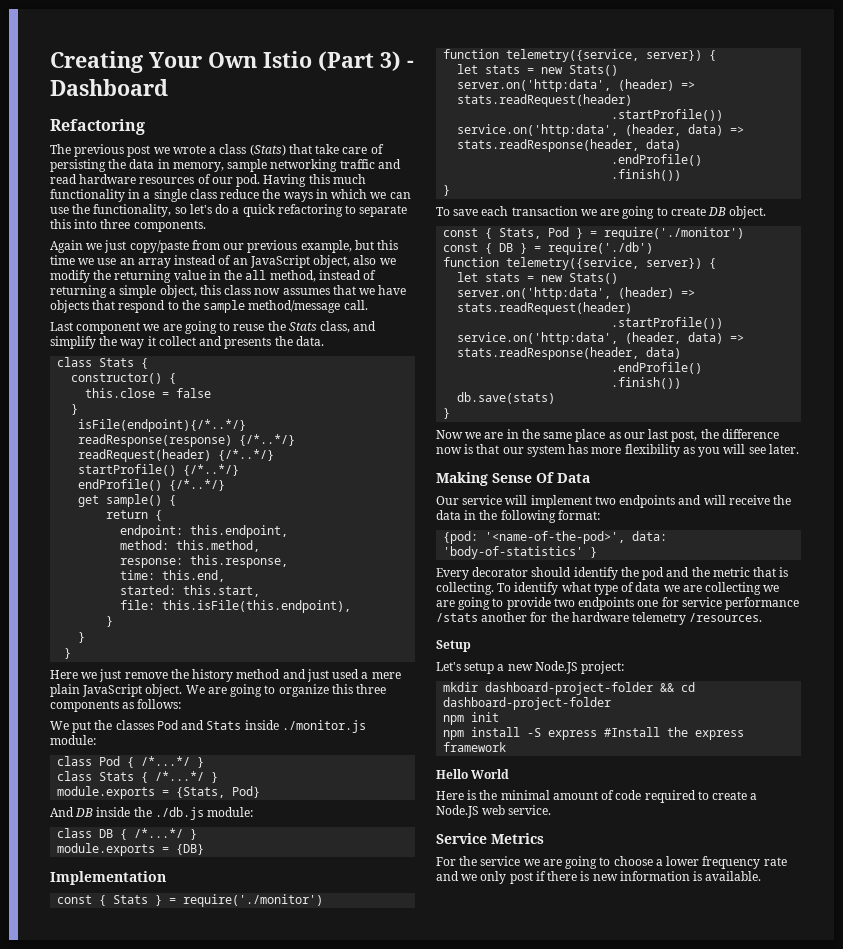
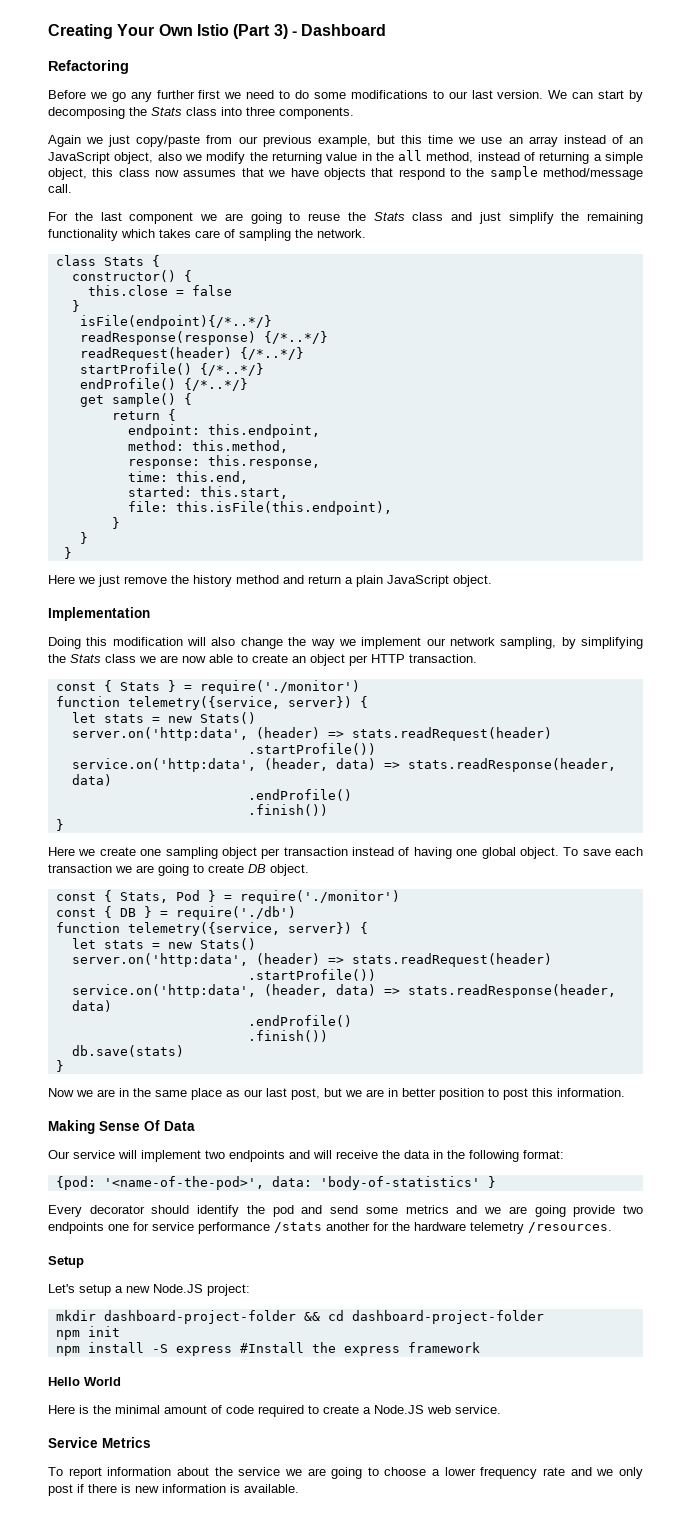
[50,144,384,157] [50,159,401,172] [50,174,366,187] [50,189,411,202] [50,204,408,217] [50,219,71,229] The previous post we wrote a class (Stats) that take care of persisting the data in memory, sample networking traffic and read hardware resources of our pod. Having this much functionality in a single class reduce the ways in which we can use the functionality, so let's do a quick refactoring to separate this -> [48,90,644,102] [48,107,217,119] Before we go any further first we need to do some modifications to our last version. We can start by decomposing the Stats class
[50,322,73,331] Last -> [48,212,122,221] For the last
[320,321,377,333] [50,336,324,349] class, and simplify the way it collect and presents the data. -> [412,212,643,224] [48,229,366,241] class and just simplify the remaining functionality which takes care of sampling the network.
[306,669,401,682] just used a mere -> [308,575,353,584] return a
[185,684,387,697] [50,699,182,712] [50,720,366,733] [50,735,96,745] [57,756,205,768] [57,771,219,783] [57,786,261,799] [50,807,254,820] [57,828,198,840] [57,843,205,856] [50,871,166,885] We are going to organize this three components as follows: // We put the classes Pod and Stats inside ./monitor.js module: // class Pod { /*...*/ } // class Stats { /*...*/ } // module.exports = {Stats, Pod} // And DB inside the ./db.js module: // class DB { /*...*/ } // module.exports = {DB} // Implementation -> [48,607,150,621] [48,637,643,649] [48,654,477,666] // Implementation // Doing this modification will also change the way we implement our network sampling, by simplifying the Stats class we are now able to create an object per HTTP transaction.
(451, 190) none -> [48,847,559,859] Here we create one sampling object per transaction instead of having one global object.
[700,429,779,439] [436,444,799,457] the difference now is that our system has more flexibility as you will see later. -> [324,1088,625,1100] but we are in better position to post this information.
[691,567,789,577] [436,582,780,595] [436,597,504,610] the metric that is collecting. To identify what type of data we are collecting we are going to -> [330,1205,566,1217] send some metrics and we are going
[436,857,456,866] For -> [48,1467,209,1479] To report information about

